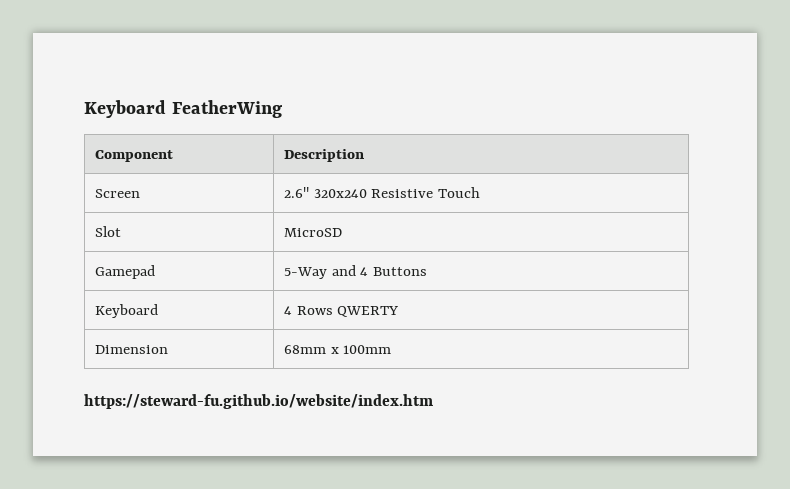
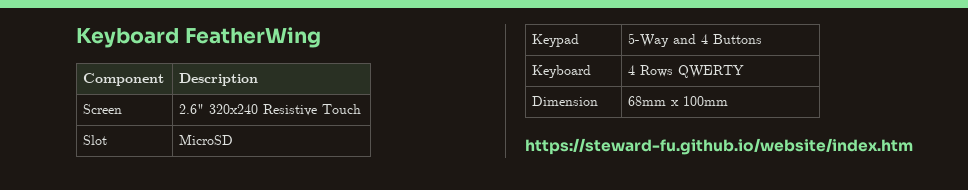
[95,265,156,279] Gamepad -> [532,34,580,47] Keypad

